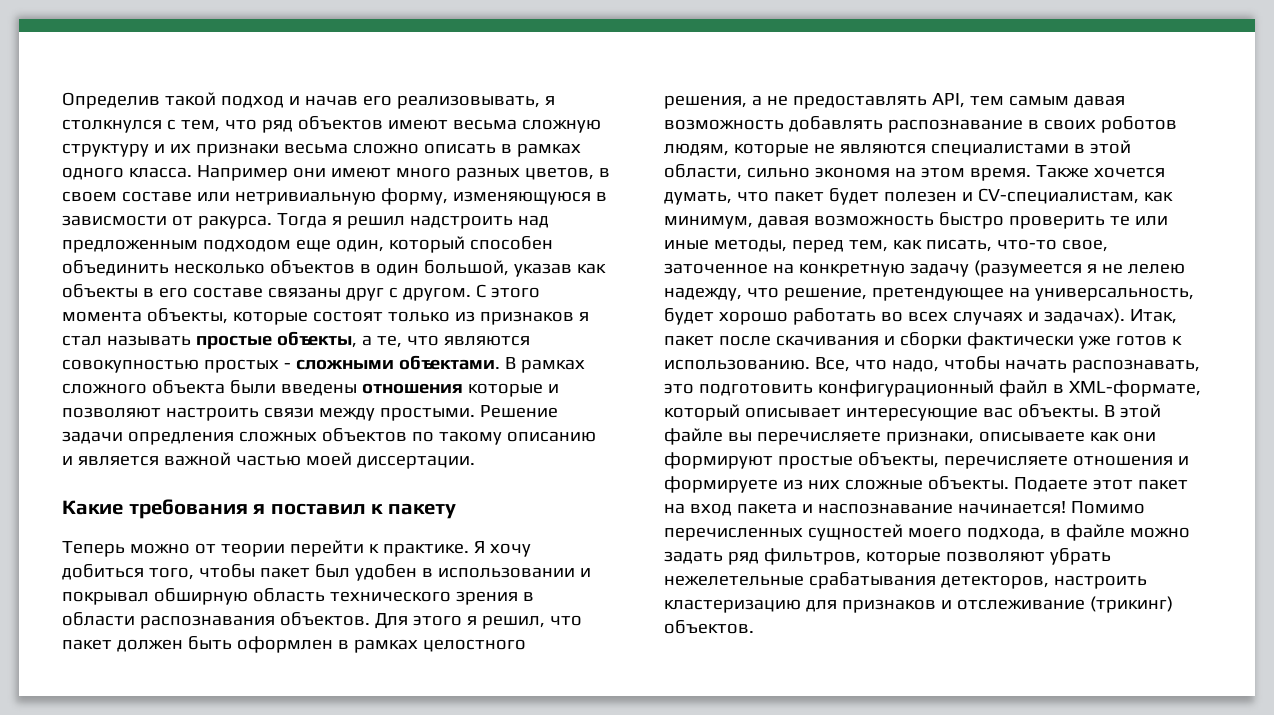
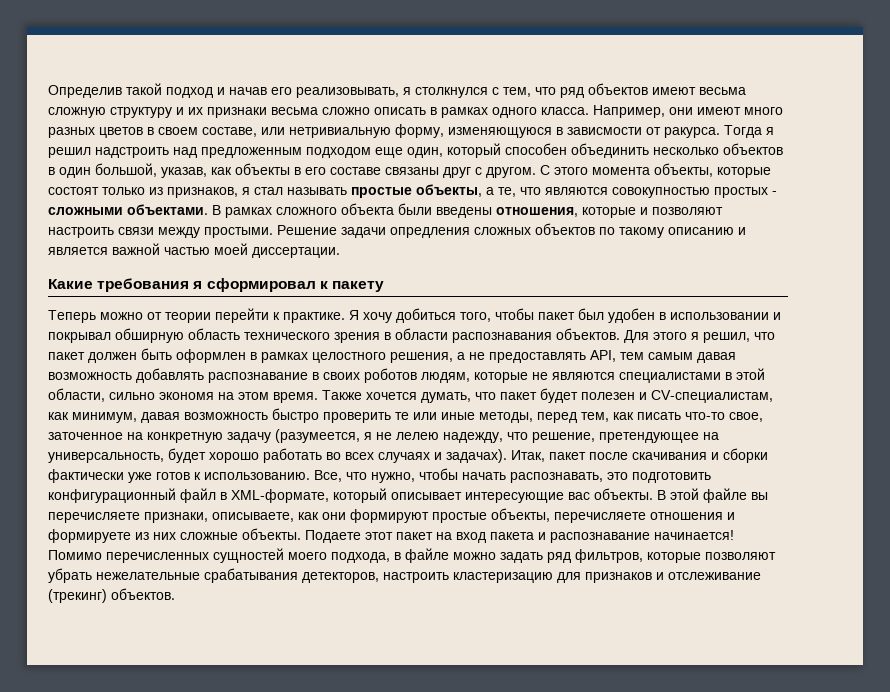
[196,165,288,181] Например -> [593,105,665,118] Например,
[524,167,594,180] цветов, -> [99,127,143,138] цветов
[121,191,192,202] составе -> [202,127,257,137] составе,
[513,263,572,277] указав -> [161,167,207,178] указав,
[479,311,574,325] признаков -> [167,187,238,198] признаков,
[361,383,463,394] отношения -> [496,207,578,217] отношения,
[270,503,366,515] поставил -> [206,278,316,292] сформировал
[925,239,992,252] писать, -> [637,412,681,420] писать
[973,260,1082,277] (разумеется -> [275,429,360,443] (разумеется,
[891,359,939,372] надо, -> [371,472,415,483] нужно,
[978,431,1085,442] описываете -> [212,512,294,522] описываете,
[817,503,953,514] наспознавание -> [550,532,650,543] распознавание
[664,575,804,586] нежелетельные -> [96,572,200,580] нежелательные
[1089,596,1173,613] (трикинг) -> [48,589,107,603] (трекинг)

